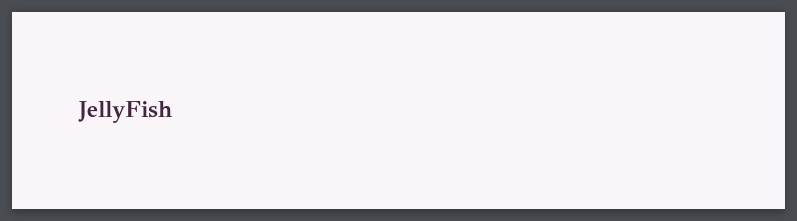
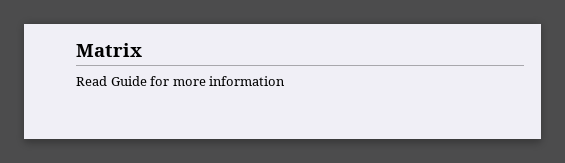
[78,101,173,123] JellyFish -> [76,43,142,57] [76,76,286,86] Matrix // Read Guide for more information

